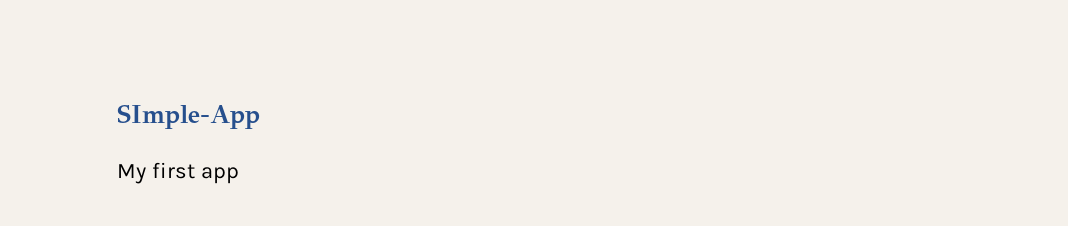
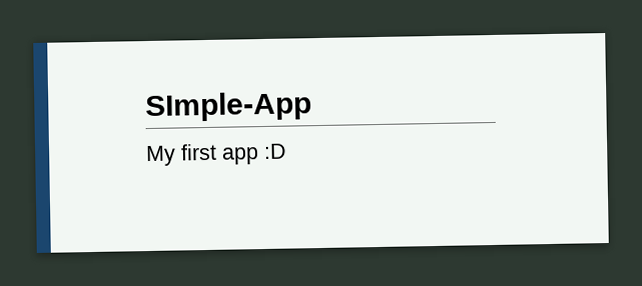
(239, 175) none -> [264,143,287,159] :D

